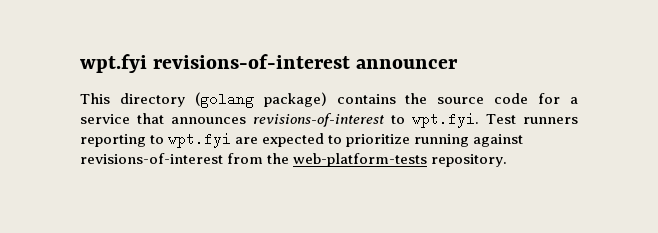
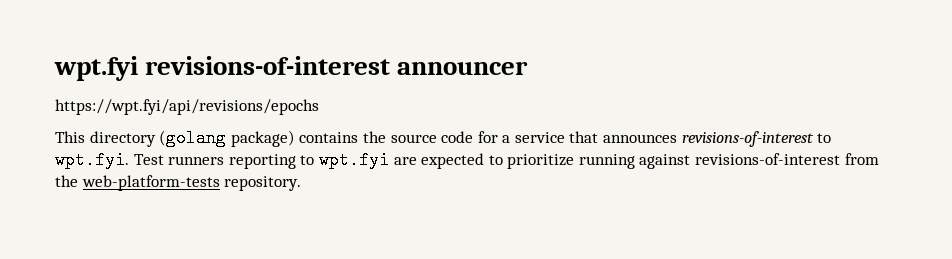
(459, 64) none -> [55,99,319,115] // https://wpt.fyi/api/revisions/epochs

